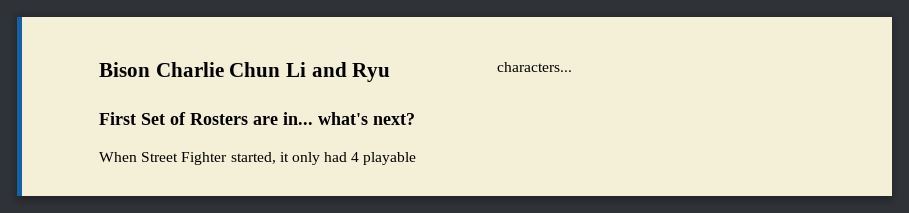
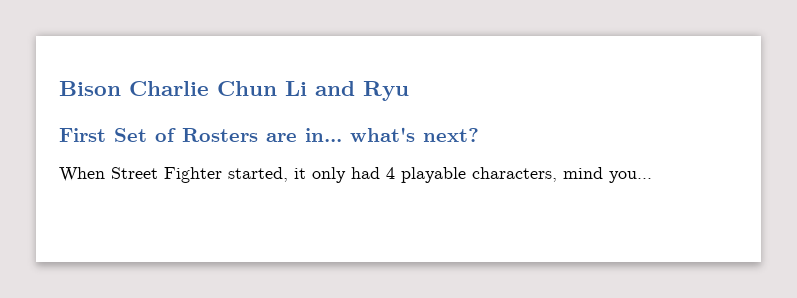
[497,62,572,72] characters... -> [472,167,652,183] characters, mind you...

